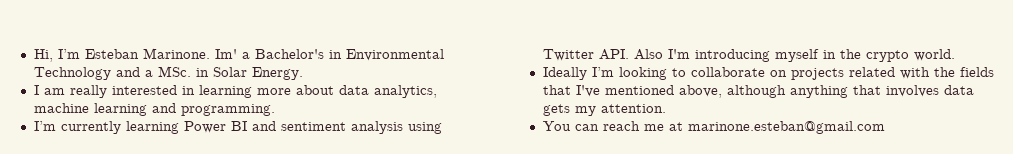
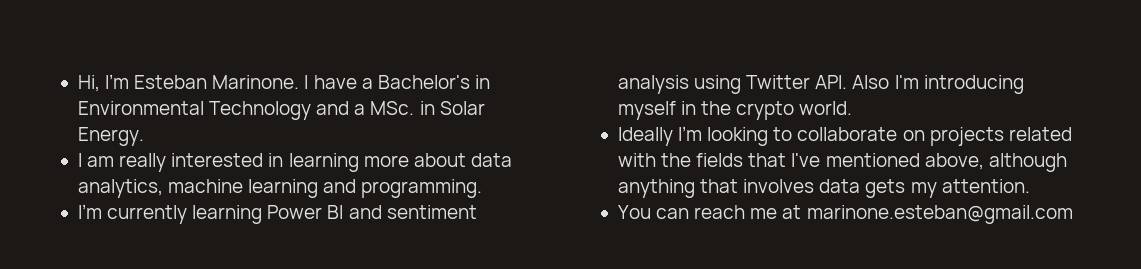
[214,49,237,59] Im' -> [304,75,357,89] I have

